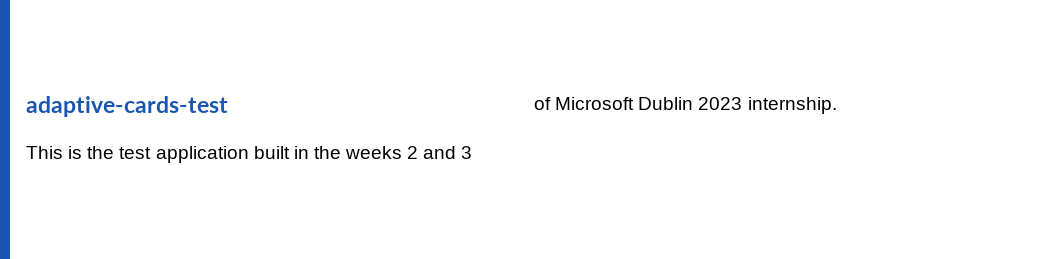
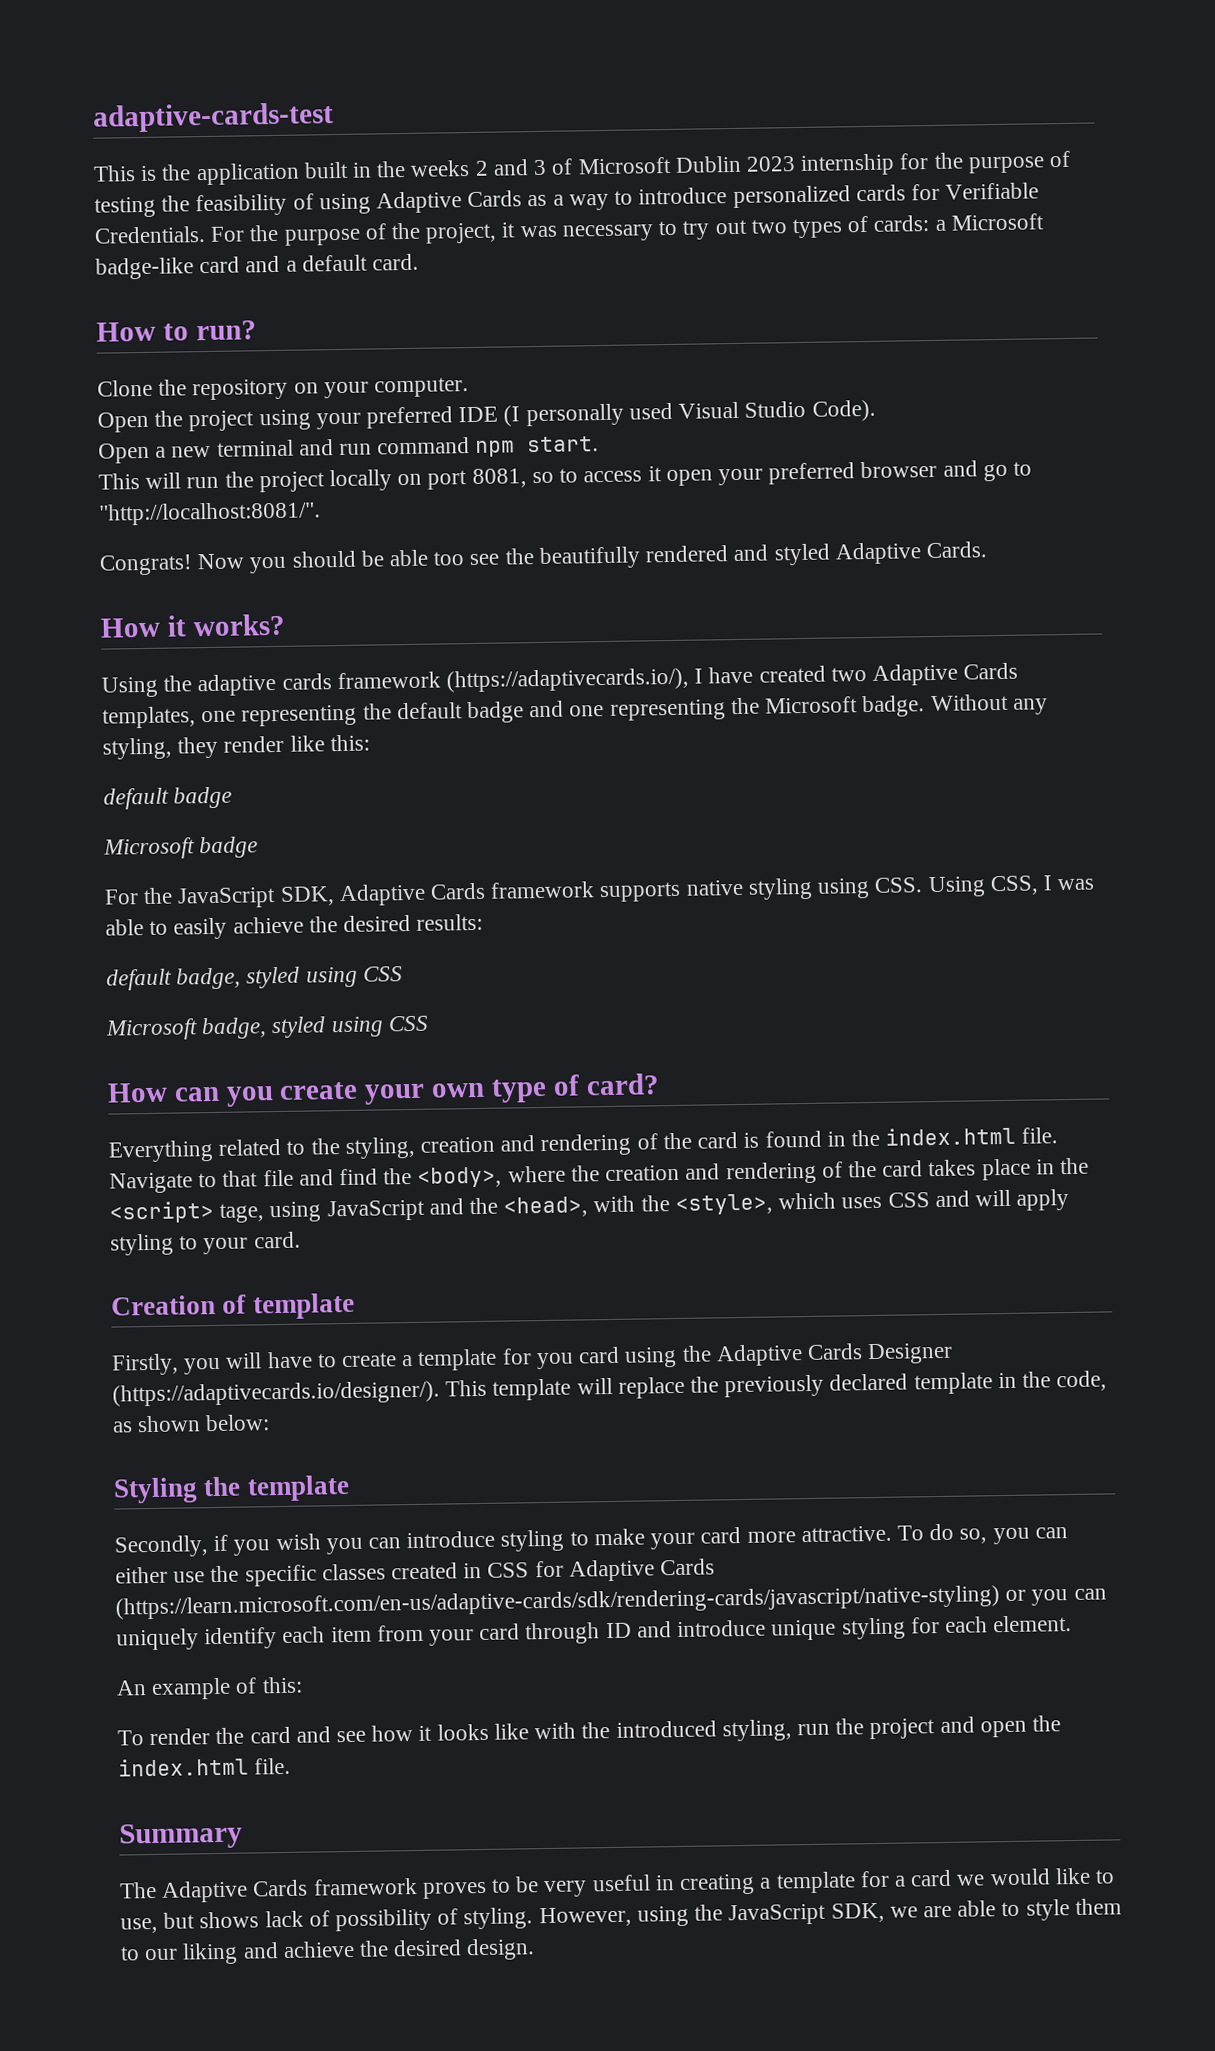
[119,147,152,159] test -> (192, 172) none
[747,97,837,114] internship. -> [800,150,1071,176] [94,182,1040,218] [94,213,1044,246] [95,253,420,280] [96,320,257,342] [97,377,470,401] [97,399,876,433] [98,436,600,464] [98,460,1032,493] [99,501,321,526] [99,541,987,576] [100,613,286,638] [101,662,1019,698] [102,693,1048,729] [102,734,370,760] [103,786,233,810] [103,836,259,860] [104,875,1095,909] [105,913,484,940] [106,966,403,991] [105,1015,429,1041] [107,1073,660,1107] [108,1126,1059,1163] [109,1157,1089,1194] [109,1189,1070,1224] [110,1231,301,1256] [111,1292,355,1320] [111,1342,954,1376] [112,1370,1108,1407] [112,1414,271,1433] [113,1474,350,1504] [114,1523,1068,1558] [115,1558,716,1587] [115,1585,1107,1620] [116,1615,1073,1651] [116,1676,303,1700] [117,1715,1061,1746] [118,1757,292,1777] [119,1822,243,1850] [119,1867,1115,1903] [120,1898,1122,1934] [120,1938,536,1965] internship for the purpose of testing the feasibility of using Adaptive Cards as a way to introduce personalized cards for Verifiable Credentials. For the purpose of the project, it was necessary to try out two types of cards: a Microsoft badge-like card and a default card. // How to run? // Clone the repository on your computer. // Open the project using your preferred IDE (I personally used Visual Studio Code). // Open a new terminal and run command npm start. // This will run the project locally on port 8081, so to access it open your preferred browser and go to "http://localhost:8081/". // Congrats! Now you should be able too see the beautifully rendered and styled Adaptive Cards. // How it works? // Using the adaptive cards framework (https://adaptivecards.io/), I have created two Adaptive Cards templates, one representing the default badge and one representing the Microsoft badge. Without any styling, they render like this: // default badge // Microsoft badge // For the JavaScript SDK, Adaptive Cards framework supports native styling using CSS. Using CSS, I was able to easily achieve the desired results: // default badge, styled using CSS // Microsoft badge, styled using CSS // How can you create your own type of card? // Everything related to the styling, creation and rendering of the card is found in the index.html file. Navigate to that file and find the <body>, where the creation and rendering of the card takes place in the <script> tage, using JavaScript and the <head>, with the <style>, which uses CSS and will apply styling to your card. // Creation of template // Firstly, you will have to create a template for you card using the Adaptive Cards Designer (https://adaptivecards.io/designer/). This template will replace the previously declared template in the code, as shown below: // Styling the template // Secondly, if you wish you can introduce styling to make your card more attractive. To do so, you can either use the specific classes created in CSS for Adaptive Cards (https://learn.microsoft.com/en-us/adaptive-cards/sdk/rendering-cards/javascript/native-styling) or you can uniquely identify each item from your card through ID and introduce unique styling for each element. // An example of this: // To render the card and see how it looks like with the introduced styling, run the project and open the index.html file. // Summary // The Adaptive Cards framework proves to be very useful in creating a template for a card we would like to use, but shows lack of possibility of styling. However, using the JavaScript SDK, we are able to style them to our liking and achieve the desired design.

